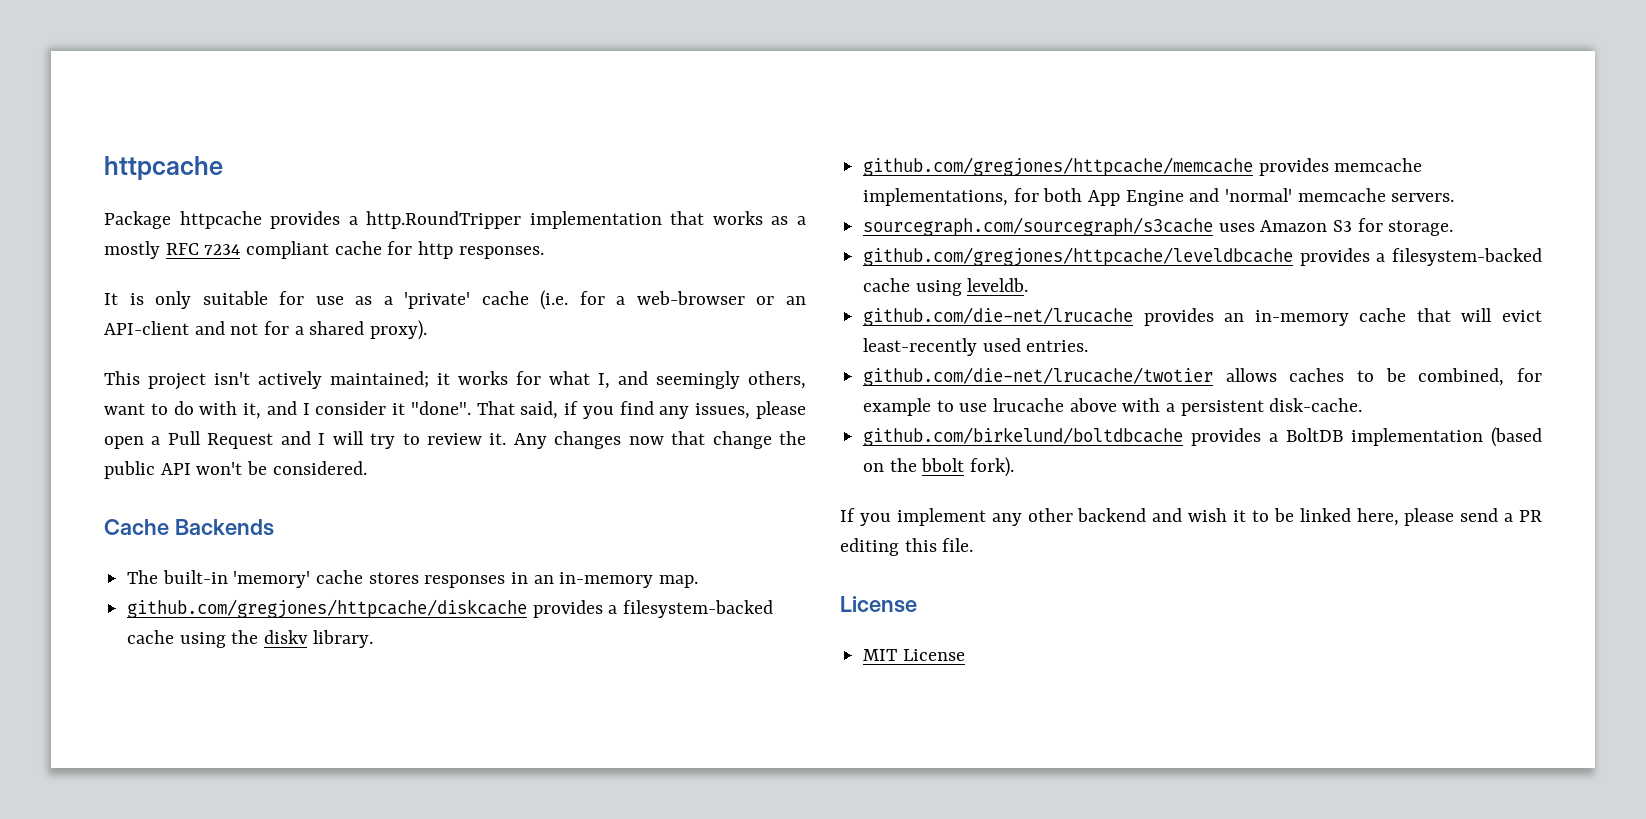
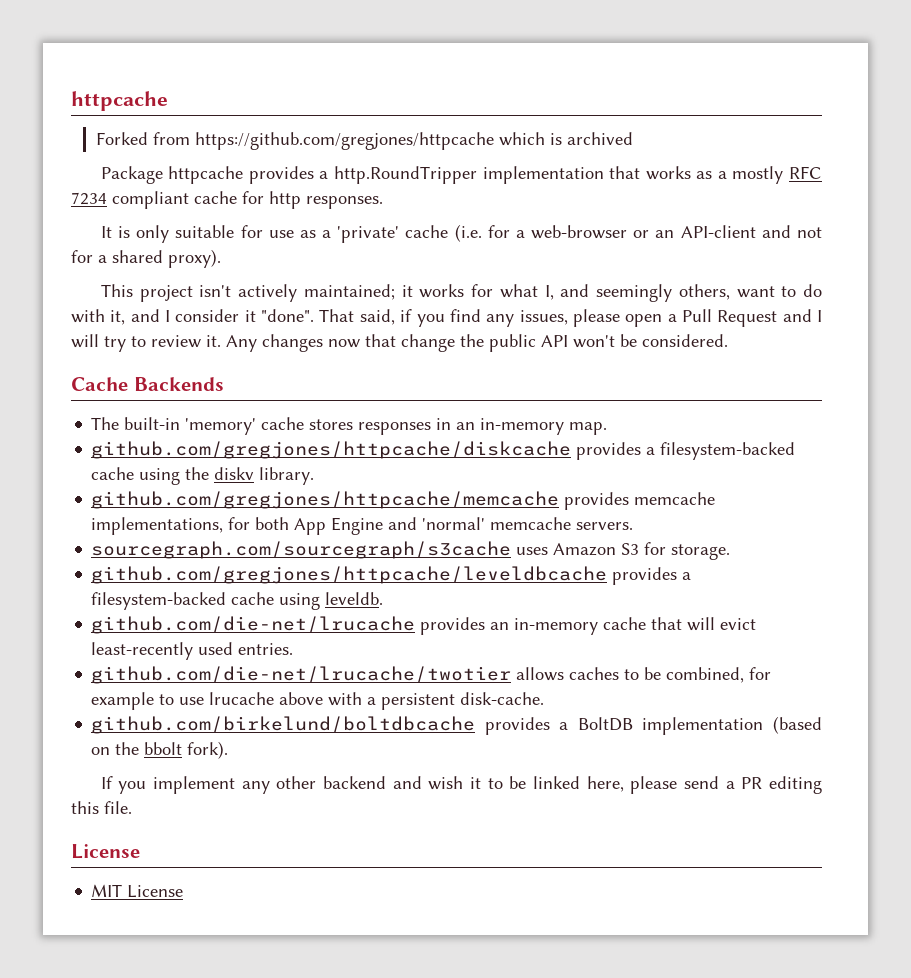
[104,156,223,180] httpcache -> [71,91,168,111] [95,132,633,150] httpcache // Forked from https://github.com/gregjones/httpcache which is archived

